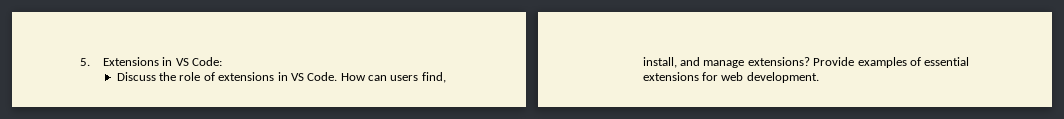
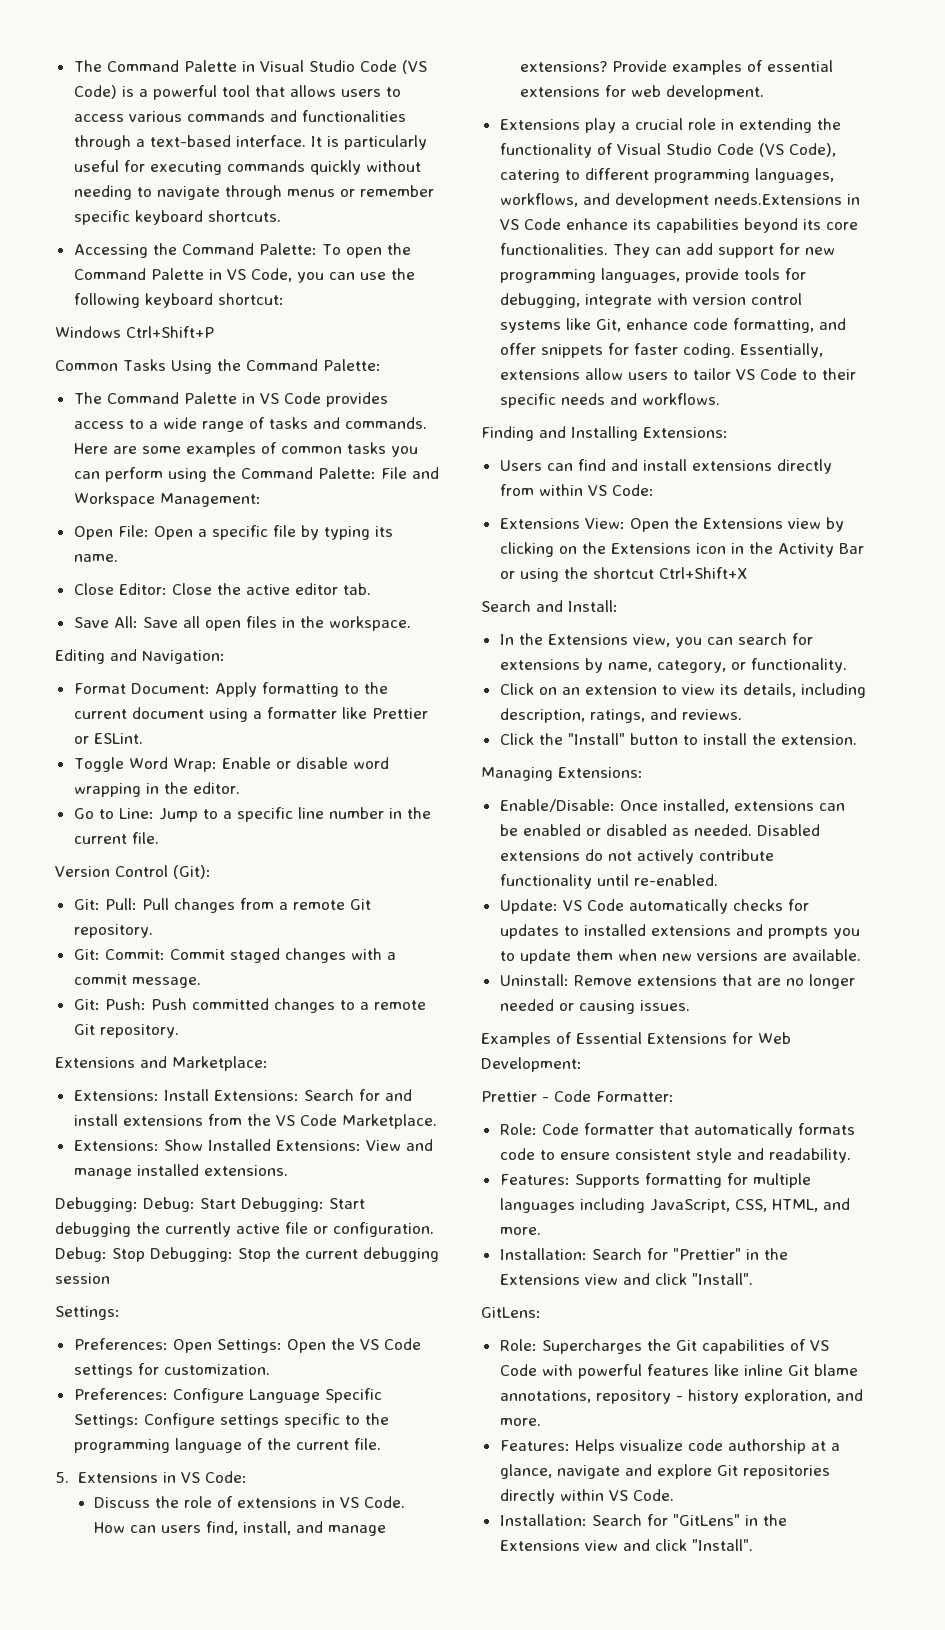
(80, 62) none -> [73,60,427,74] [73,85,401,100] [73,110,406,122] [73,135,427,150] [73,160,421,175] [73,185,434,200] [73,210,281,225] [73,243,411,258] [73,268,415,283] [73,293,284,308] [55,326,214,338] [55,359,381,374] [73,392,388,407] [73,417,427,432] [73,442,418,457] [73,467,439,482] [73,492,261,507] [73,525,393,540] [73,554,118,562] [73,583,371,595] [73,616,411,631] [55,649,225,664] [73,682,388,697] [73,707,428,722] [73,733,143,744] [73,757,389,772] [73,782,240,797] [73,807,431,822] [73,832,159,844] [55,865,211,879] [73,898,371,913] [73,924,153,938] [73,948,396,963] [73,974,201,988] [73,998,426,1013] [73,1024,179,1038] [55,1056,268,1071] [73,1089,412,1101] [73,1114,437,1129] [73,1139,433,1151] [73,1164,288,1179] [55,1197,365,1212] [55,1222,434,1237] [55,1247,439,1262] [55,1273,110,1284] [55,1306,120,1320] [73,1338,421,1353] [73,1363,270,1378] [73,1388,382,1403] [73,1413,389,1428] [73,1438,381,1453] The Command Palette in Visual Studio Code (VS Code) is a powerful tool that allows users to access various commands and functionalities through a text-based interface. It is particularly useful for executing commands quickly without needing to navigate through menus or remember specific keyboard shortcuts. // Accessing the Command Palette: To open the Command Palette in VS Code, you can use the following keyboard shortcut: // Windows Ctrl+Shift+P // Common Tasks Using the Command Palette: // The Command Palette in VS Code provides access to a wide range of tasks and commands. Here are some examples of common tasks you can perform using the Command Palette: File and Workspace Management: // Open File: Open a specific file by typing its name. // Close Editor: Close the active editor tab. // Save All: Save all open files in the workspace. // Editing and Navigation: // Format Document: Apply formatting to the current document using a formatter like Prettier or ESLint. // Toggle Word Wrap: Enable or disable word wrapping in the editor. // Go to Line: Jump to a specific line number in the current file. // Version Control (Git): // Git: Pull: Pull changes from a remote Git repository. // Git: Commit: Commit staged changes with a commit message. // Git: Push: Push committed changes to a remote Git repository. // Extensions and Marketplace: // Extensions: Install Extensions: Search for and install extensions from the VS Code Marketplace. // Extensions: Show Installed Extensions: View and manage installed extensions. // Debugging: Debug: Start Debugging: Start debugging the currently active file or configuration. Debug: Stop Debugging: Stop the current debugging session // Settings: // Preferences: Open Settings: Open the VS Code settings for customization. // Preferences: Configure Language Specific Settings: Configure settings specific to the programming language of the current file. //
(819, 77) none -> [499,118,841,133] [499,143,836,158] [499,168,834,183] [499,193,860,208] [499,218,858,233] [499,243,835,258] [499,268,806,283] [499,293,802,308] [499,318,846,333] [499,343,823,358] [499,368,856,380] [499,393,720,408] [481,426,728,441] [499,459,832,474] [499,484,654,496] [499,517,844,532] [499,542,864,557] [499,567,747,582] [481,600,618,612] [499,633,813,648] [499,658,847,673] [499,683,866,698] [499,708,742,723] [499,733,857,745] [481,767,643,781] [499,799,845,813] [499,824,820,836] [499,849,774,864] [499,874,718,889] [499,899,809,914] [499,924,860,939] [499,949,861,964] [499,974,855,989] [499,999,690,1014] [481,1032,791,1047] [481,1057,582,1072] [481,1090,674,1102] [499,1123,855,1138] [499,1148,851,1163] [499,1173,811,1188] [499,1198,850,1213] [499,1227,541,1235] [499,1248,788,1260] [499,1273,753,1285] [481,1307,541,1318] [499,1339,829,1354] [499,1364,858,1379] [499,1389,863,1404] [499,1418,541,1426] [499,1439,840,1454] [499,1464,830,1479] [499,1489,674,1504] [499,1514,787,1526] [499,1539,753,1551] // Extensions play a crucial role in extending the functionality of Visual Studio Code (VS Code), catering to different programming languages, workflows, and development needs.Extensions in VS Code enhance its capabilities beyond its core functionalities. They can add support for new programming languages, provide tools for debugging, integrate with version control systems like Git, enhance code formatting, and offer snippets for faster coding. Essentially, extensions allow users to tailor VS Code to their specific needs and workflows. // Finding and Installing Extensions: // Users can find and install extensions directly from within VS Code: // Extensions View: Open the Extensions view by clicking on the Extensions icon in the Activity Bar or using the shortcut Ctrl+Shift+X // Search and Install: // In the Extensions view, you can search for extensions by name, category, or functionality. // Click on an extension to view its details, including description, ratings, and reviews. // Click the "Install" button to install the extension. // Managing Extensions: // Enable/Disable: Once installed, extensions can be enabled or disabled as needed. Disabled extensions do not actively contribute functionality until re-enabled. // Update: VS Code automatically checks for updates to installed extensions and prompts you to update them when new versions are available. // Uninstall: Remove extensions that are no longer needed or causing issues. // Examples of Essential Extensions for Web Development: // Prettier - Code Formatter: // Role: Code formatter that automatically formats code to ensure consistent style and readability. // Features: Supports formatting for multiple languages including JavaScript, CSS, HTML, and more. // Installation: Search for "Prettier" in the Extensions view and click "Install". // GitLens: // Role: Supercharges the Git capabilities of VS Code with powerful features like inline Git blame annotations, repository - history exploration, and more. // Features: Helps visualize code authorship at a glance, navigate and explore Git repositories directly within VS Code. // Installation: Search for "GitLens" in the Extensions view and click "Install".

